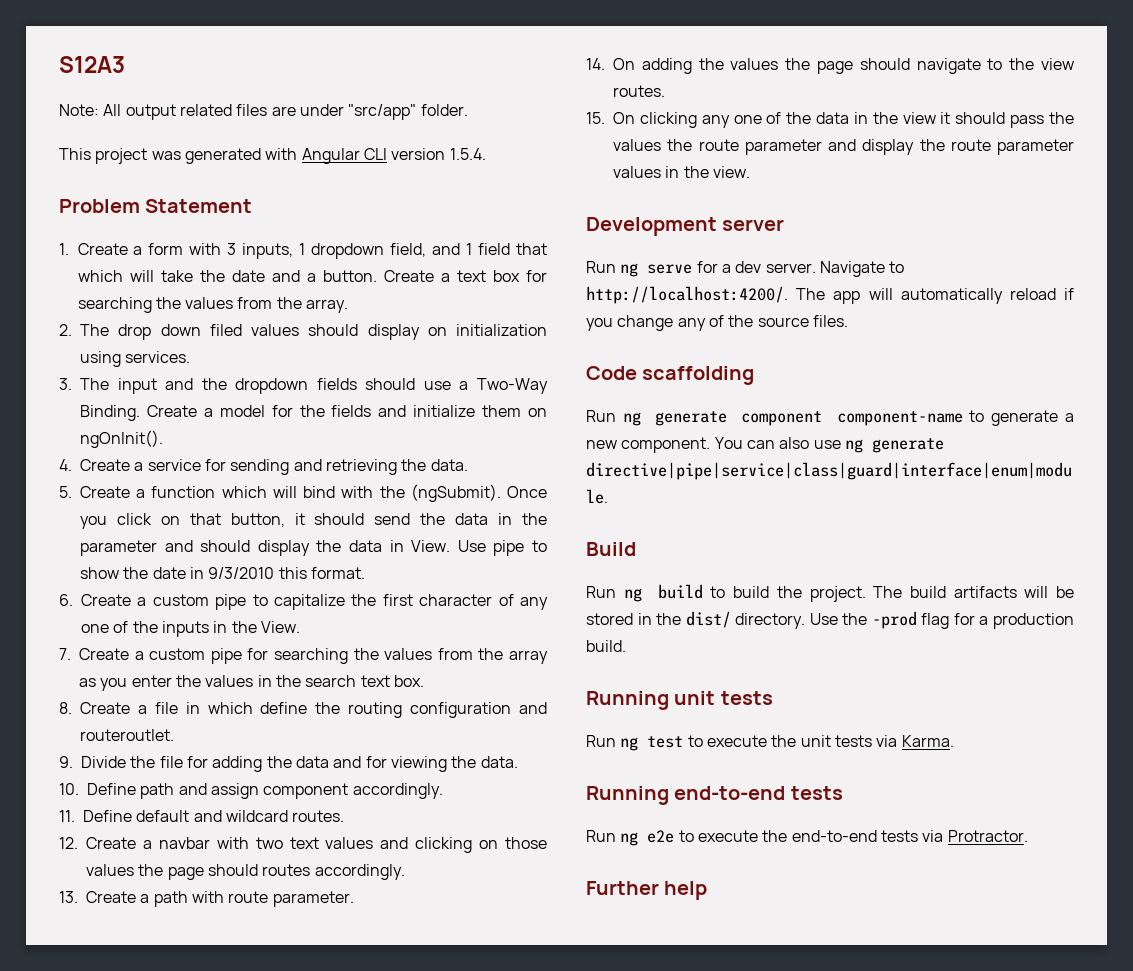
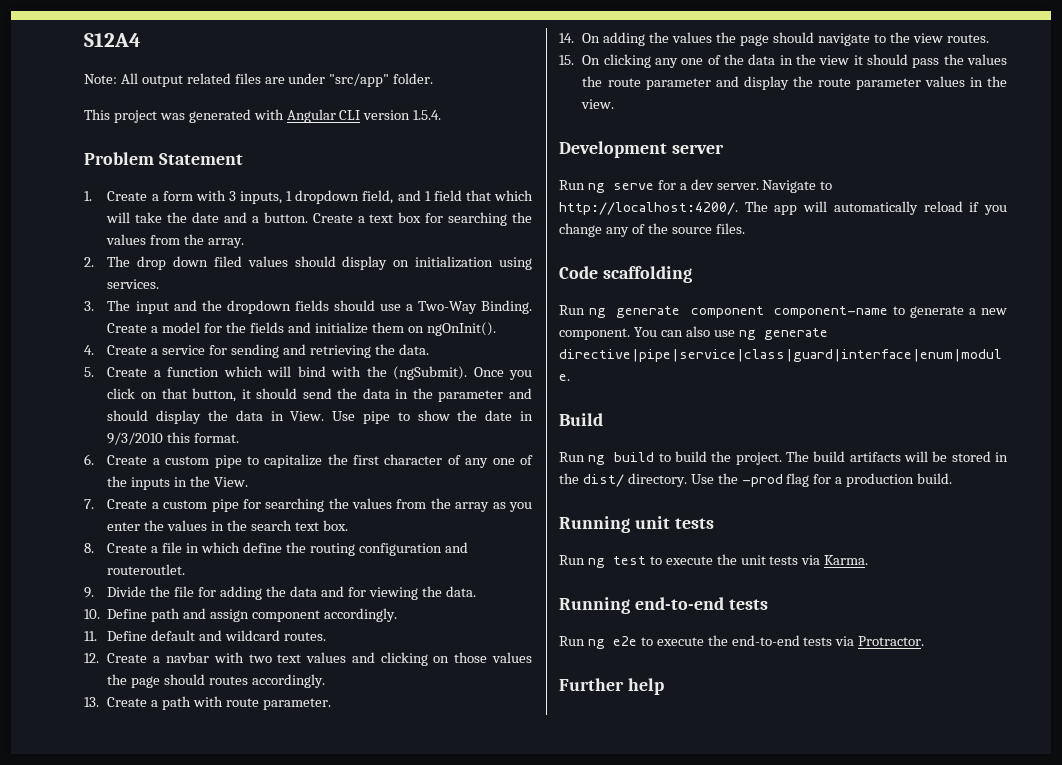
[59,56,125,73] S12A3 -> [84,33,141,47] S12A4

